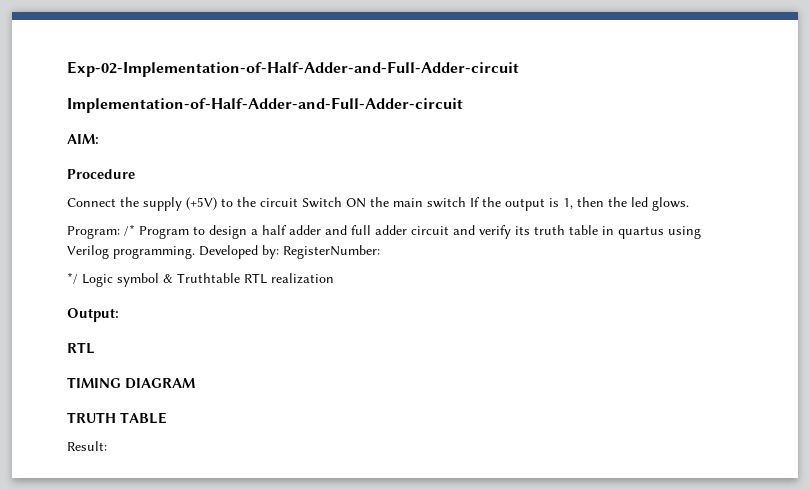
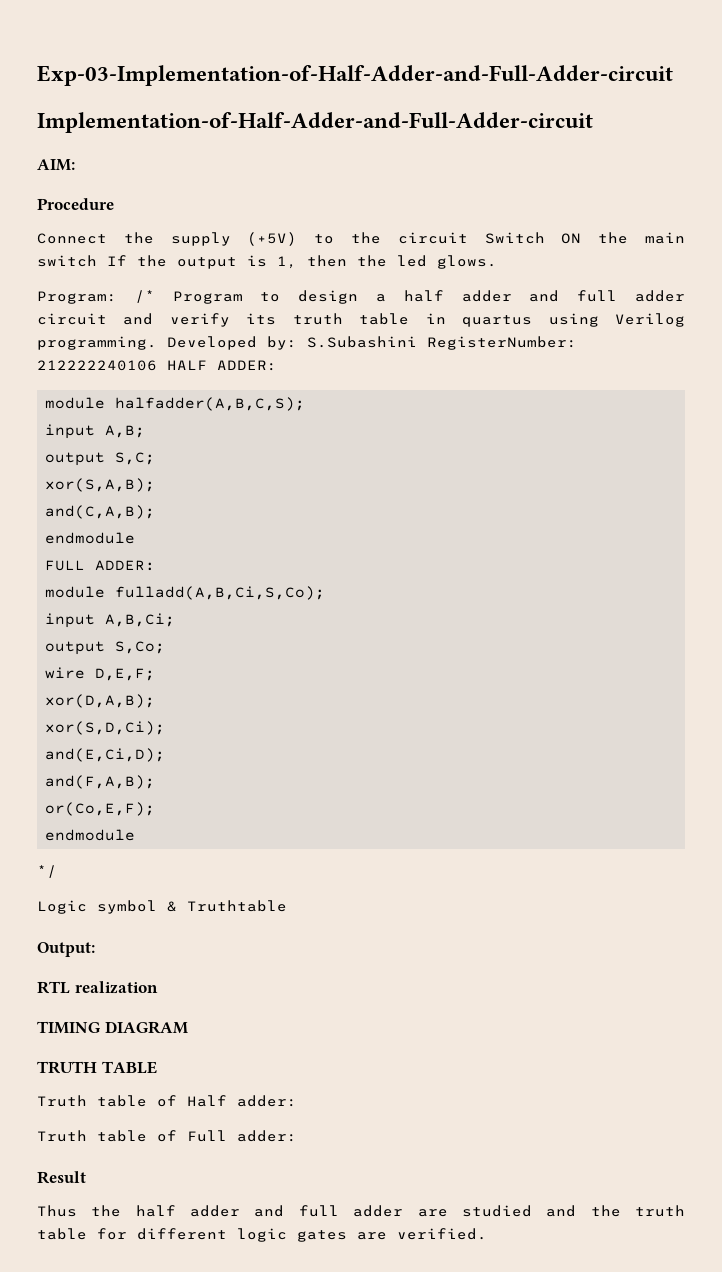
[67,61,519,77] Exp-02-Implementation-of-Half-Adder-and-Full-Adder-circuit -> [37,65,673,86] Exp-03-Implementation-of-Half-Adder-and-Full-Adder-circuit
(279, 252) none -> [307,336,417,348] S.Subashini
(380, 252) none -> [37,360,277,371] [45,397,306,411] [45,424,146,439] [45,452,156,466] [45,478,156,492] [45,505,156,519] [45,532,136,544] [45,560,156,571] [45,586,326,600] [45,613,176,628] [45,641,166,655] [45,667,156,681] [45,694,156,708] [45,721,166,735] [45,748,166,762] [45,775,156,789] [45,802,156,816] [45,829,136,841] 212222240106 HALF ADDER: // module halfadder(A,B,C,S); // input A,B; // output S,C; // xor(S,A,B); // and(C,A,B); // endmodule // FULL ADDER: // module fulladd(A,B,Ci,S,Co); // input A,B,Ci; // output S,Co; // wire D,E,F; // xor(D,A,B); // xor(S,D,Ci); // and(E,Ci,D); // and(F,A,B); // or(Co,E,F); // endmodule
(78, 278) none -> (57, 871) //
[244,273,334,284] RTL realization -> (287, 906) none
(95, 348) none -> [74,981,158,994] realization
[67,441,107,451] Result: -> [37,1095,297,1107] [37,1130,297,1142] [37,1171,86,1184] [37,1205,685,1217] [37,1228,487,1242] Truth table of Half adder: // Truth table of Full adder: // Result // Thus the half adder and full adder are studied and the truth table for different logic gates are verified.

